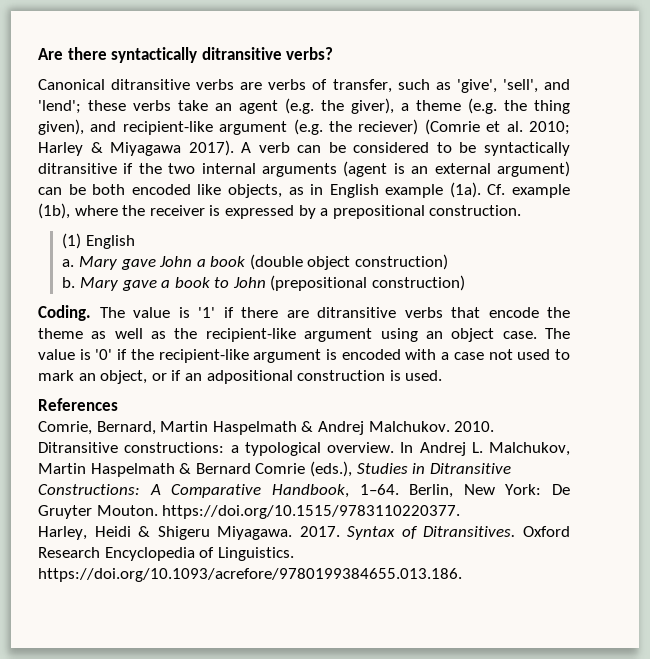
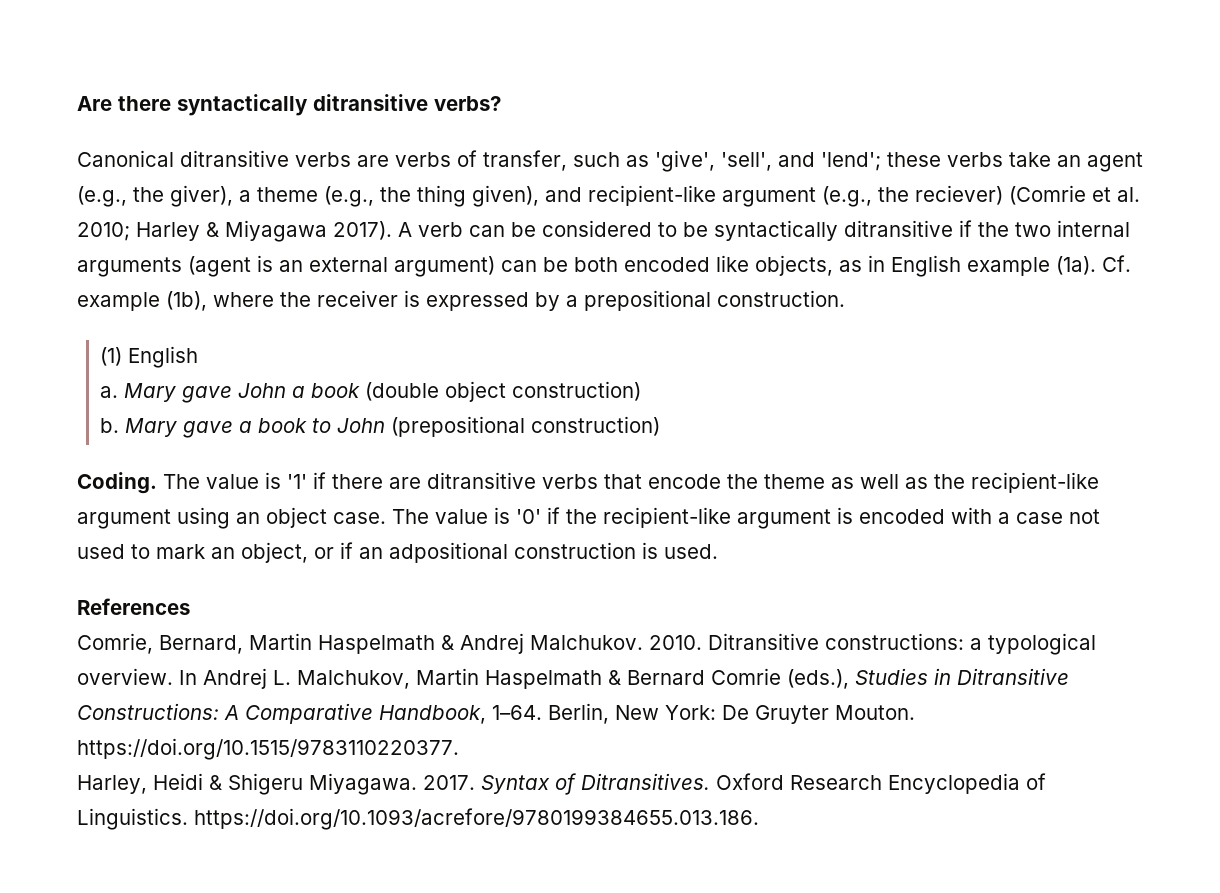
[285,98,314,114] (e.g. -> [77,186,127,207] (e.g.,
[468,98,497,114] (e.g. -> [324,186,374,207] (e.g.,
[293,119,323,135] (e.g. -> [822,186,872,207] (e.g.,

